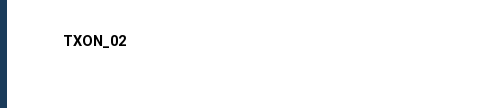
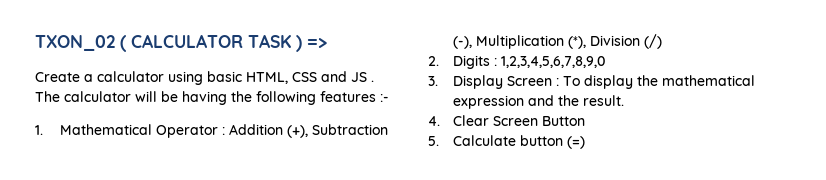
(126, 41) none -> [120,34,327,52] [35,71,374,85] [35,91,389,105] [35,124,389,138] [453,34,663,49] [428,55,606,69] [428,75,756,89] [453,95,625,109] [428,115,586,126] [428,135,586,149] ( CALCULATOR TASK ) => // Create a calculator using basic HTML, CSS and JS . The calculator will be having the following features :- // 1. Mathematical Operator : Addition (+), Subtraction (-), Multiplication (*), Division (/) // 2. Digits : 1,2,3,4,5,6,7,8,9,0 // 3. Display Screen : To display the mathematical expression and the result. // 4. Clear Screen Button // 5. Calculate button (=)

